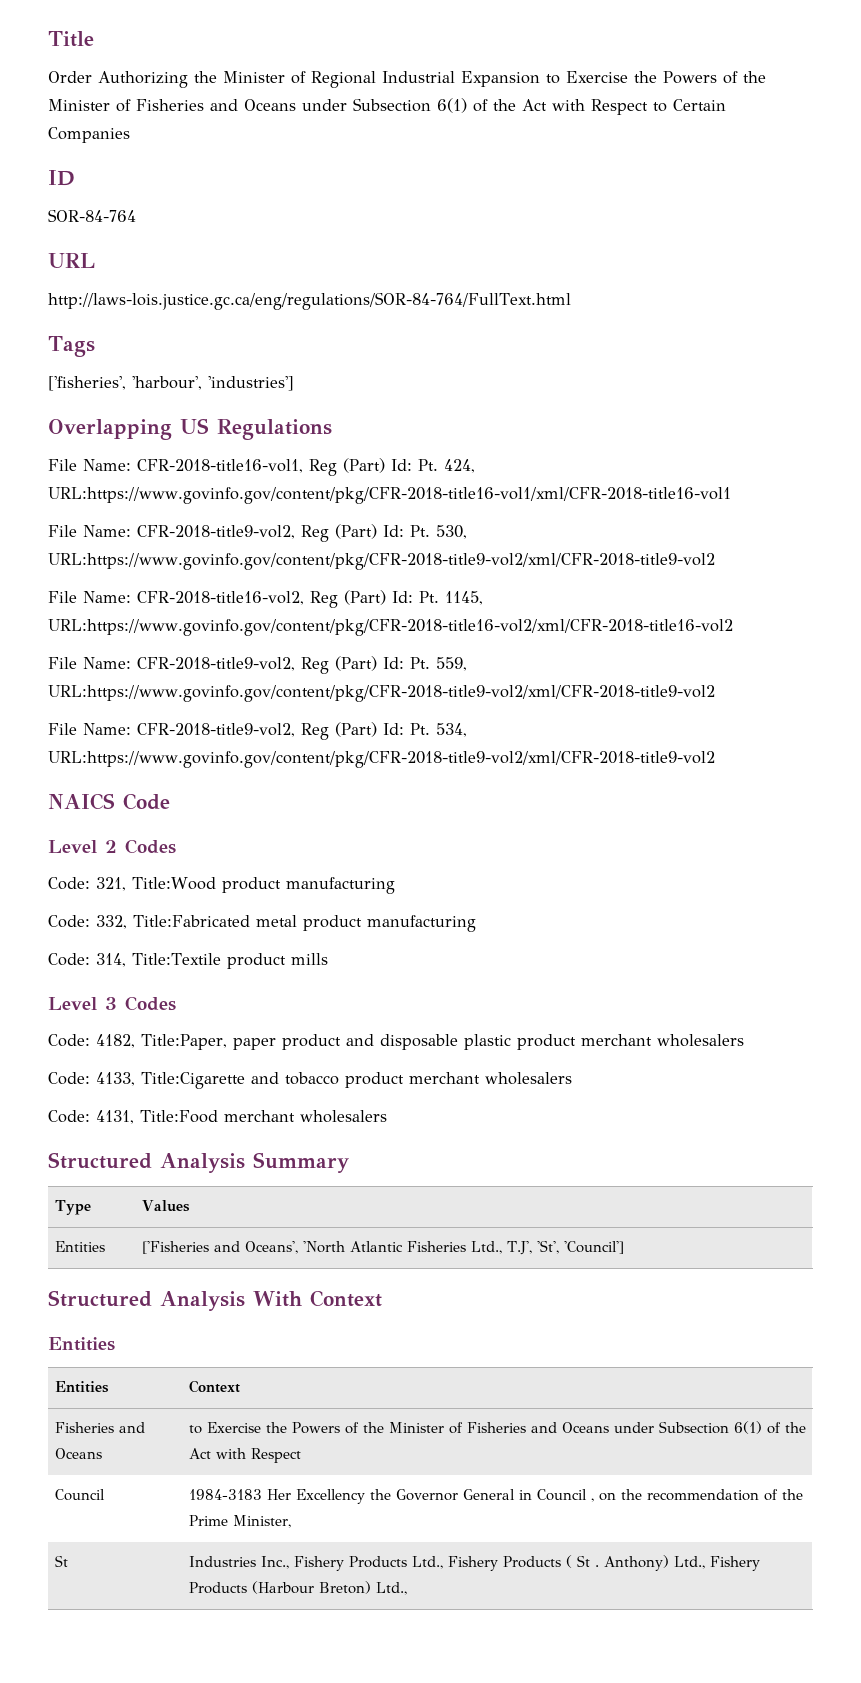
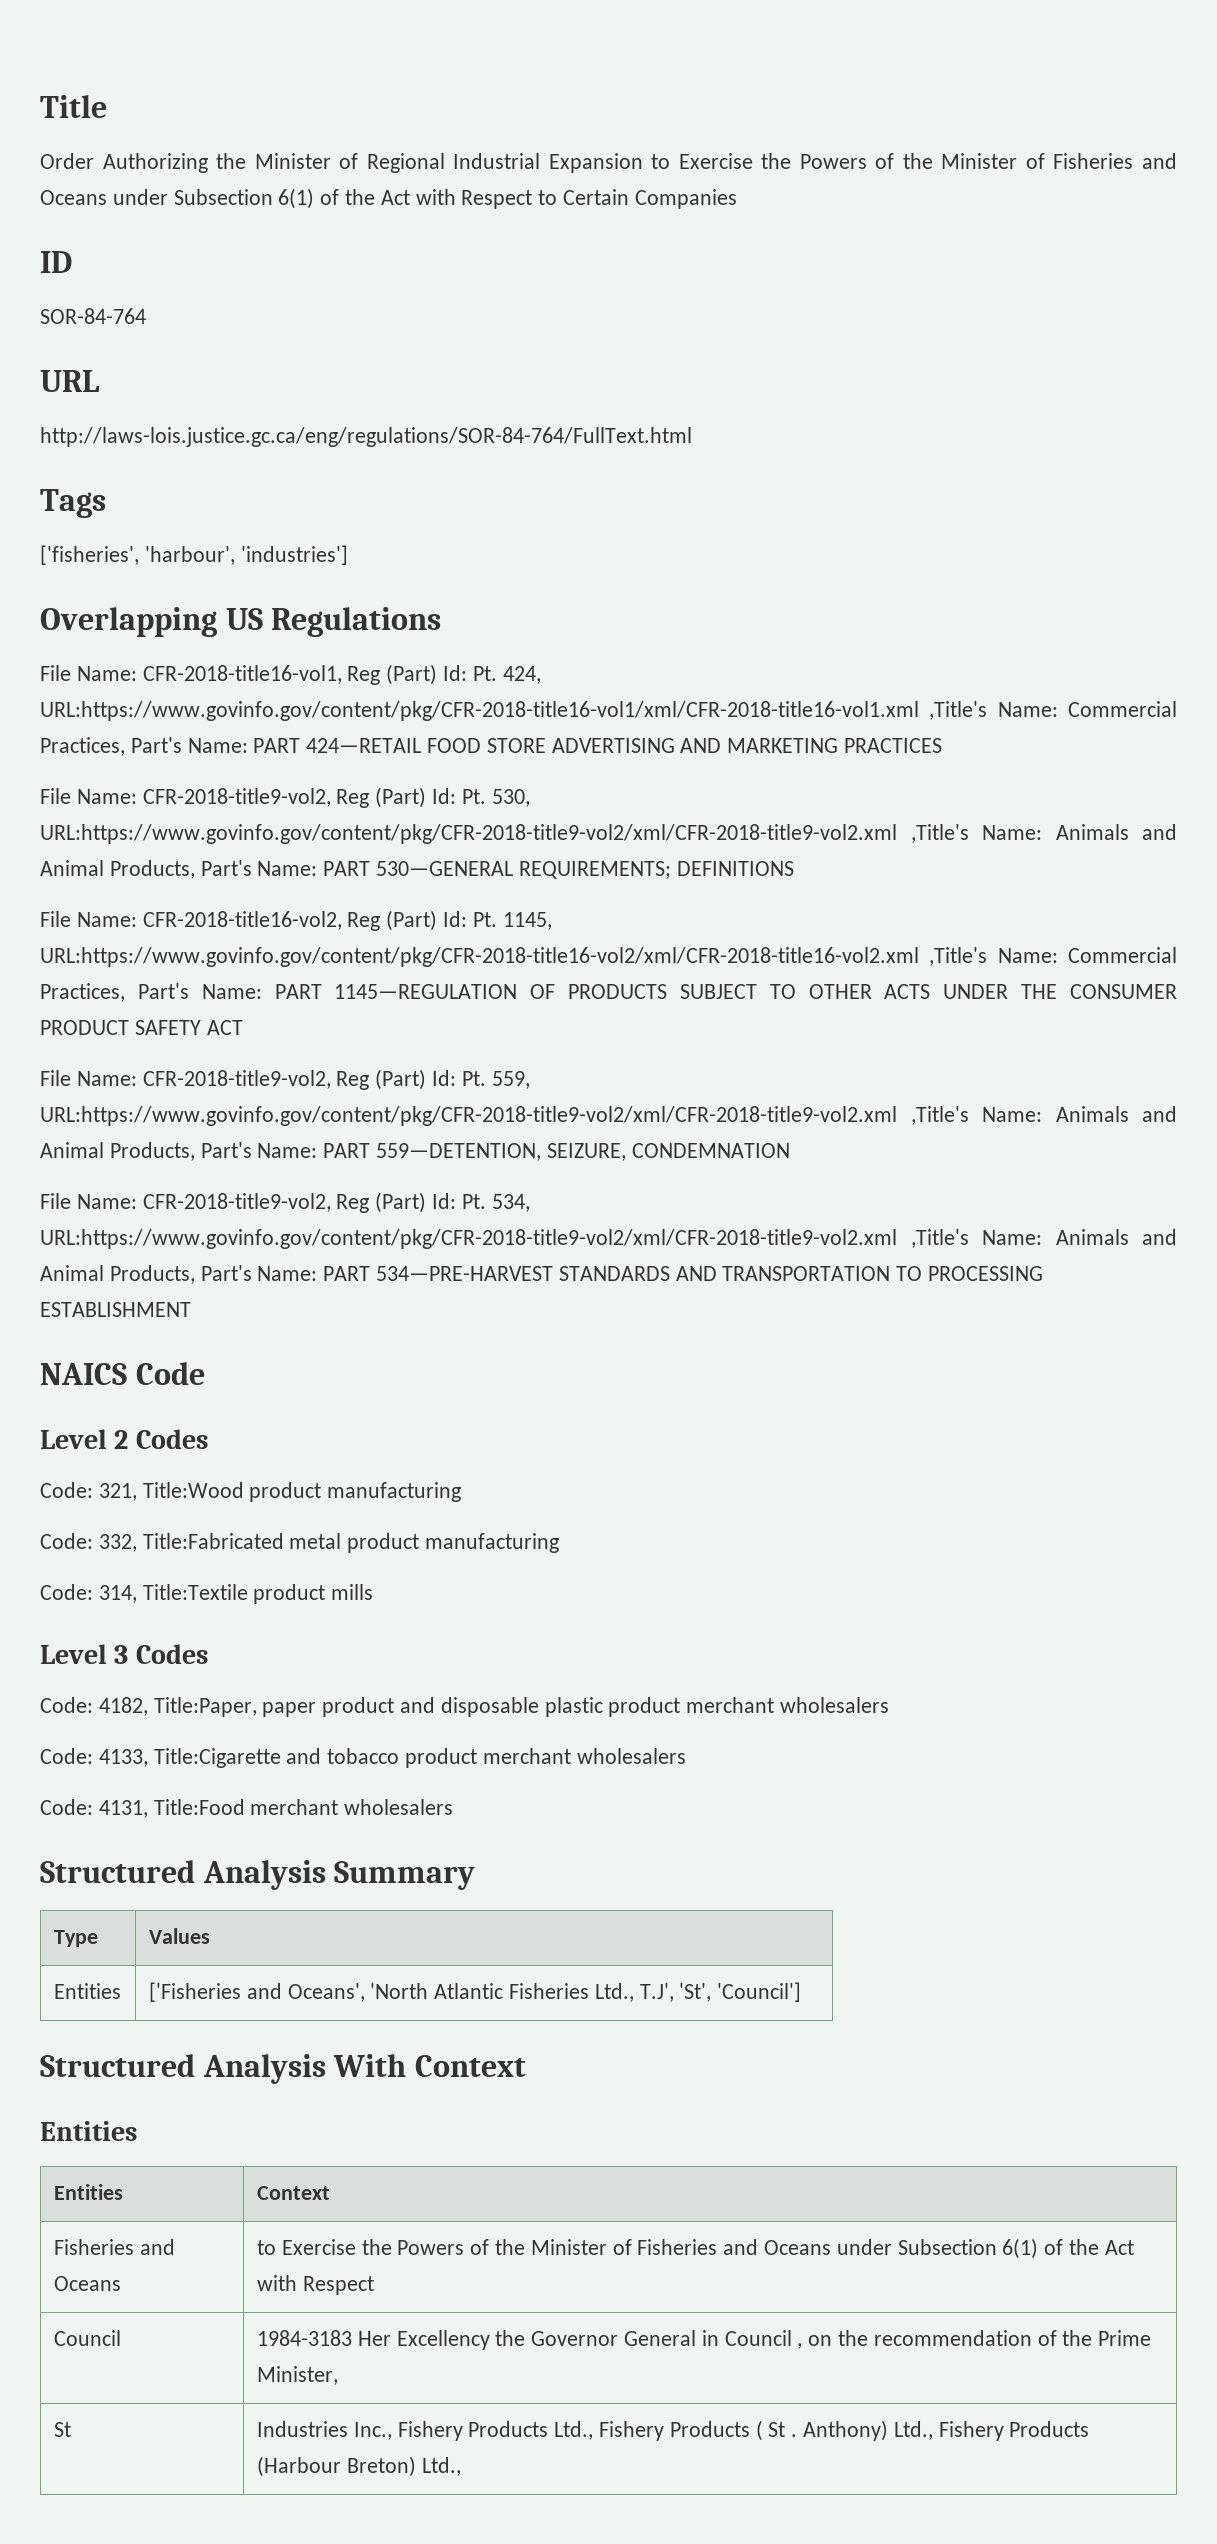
[48,487,731,504] URL:https://www.govinfo.gov/content/pkg/CFR-2018-title16-vol1/xml/CFR-2018-title16-vol1 -> [40,701,1177,721] [40,737,943,756] URL:https://www.govinfo.gov/content/pkg/CFR-2018-title16-vol1/xml/CFR-2018-title16-vol1.xml ,Title's Name: Commercial Practices, Part's Name: PART 424—RETAIL FOOD STORE ADVERTISING AND MARKETING PRACTICES
[48,553,715,570] URL:https://www.govinfo.gov/content/pkg/CFR-2018-title9-vol2/xml/CFR-2018-title9-vol2 -> [40,824,1177,844] [40,860,794,879] URL:https://www.govinfo.gov/content/pkg/CFR-2018-title9-vol2/xml/CFR-2018-title9-vol2.xml ,Title's Name: Animals and Animal Products, Part's Name: PART 530—GENERAL REQUIREMENTS; DEFINITIONS
[48,619,733,636] URL:https://www.govinfo.gov/content/pkg/CFR-2018-title16-vol2/xml/CFR-2018-title16-vol2 -> [40,947,1177,967] [40,983,1177,1002] [40,1020,243,1035] URL:https://www.govinfo.gov/content/pkg/CFR-2018-title16-vol2/xml/CFR-2018-title16-vol2.xml ,Title's Name: Commercial Practices, Part's Name: PART 1145—REGULATION OF PRODUCTS SUBJECT TO OTHER ACTS UNDER THE CONSUMER PRODUCT SAFETY ACT
[48,685,715,702] URL:https://www.govinfo.gov/content/pkg/CFR-2018-title9-vol2/xml/CFR-2018-title9-vol2 -> [40,1106,1177,1126] [40,1142,790,1161] URL:https://www.govinfo.gov/content/pkg/CFR-2018-title9-vol2/xml/CFR-2018-title9-vol2.xml ,Title's Name: Animals and Animal Products, Part's Name: PART 559—DETENTION, SEIZURE, CONDEMNATION
[48,751,715,768] URL:https://www.govinfo.gov/content/pkg/CFR-2018-title9-vol2/xml/CFR-2018-title9-vol2 -> [40,1229,1177,1249] [40,1265,1044,1284] [40,1302,191,1317] URL:https://www.govinfo.gov/content/pkg/CFR-2018-title9-vol2/xml/CFR-2018-title9-vol2.xml ,Title's Name: Animals and Animal Products, Part's Name: PART 534—PRE-HARVEST STANDARDS AND TRANSPORTATION TO PROCESSING ESTABLISHMENT

